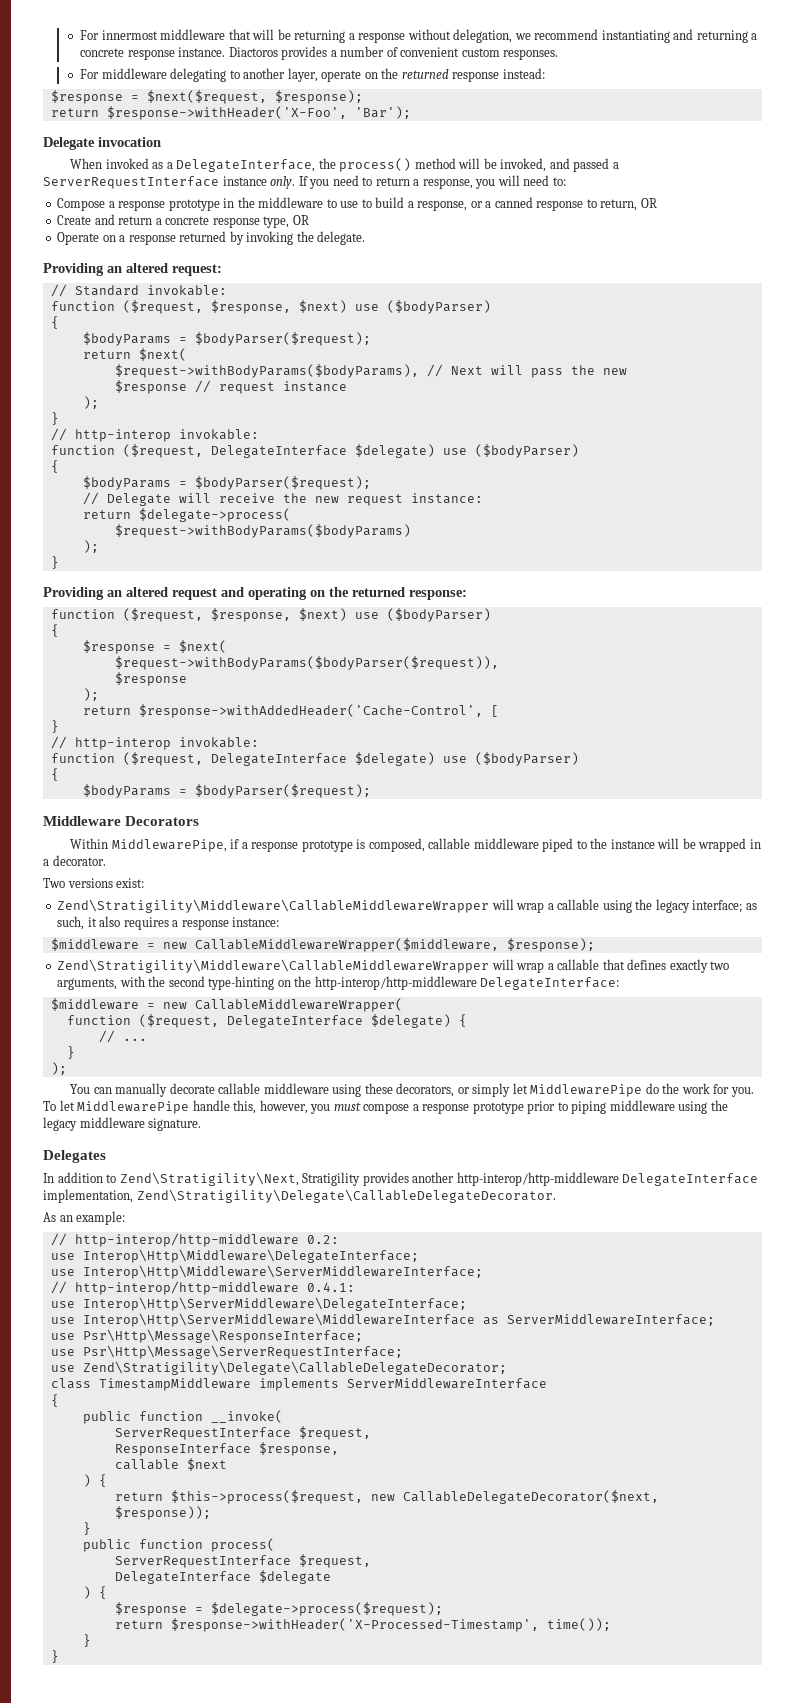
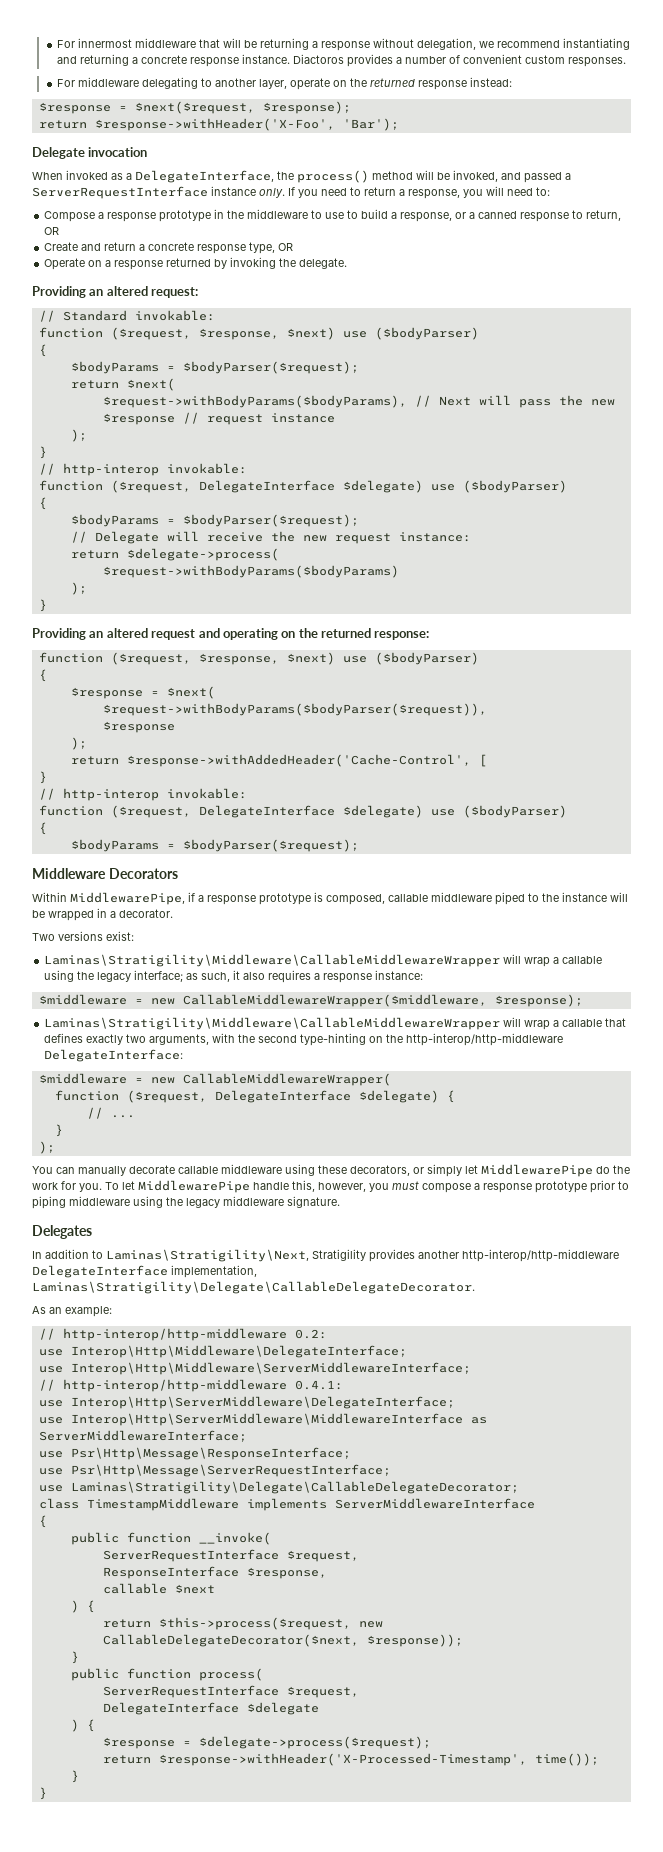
[57,899,490,913] Zend\Stratigility\Middleware\CallableMiddlewareWrapper -> [44,954,501,967] Laminas\Stratigility\Middleware\CallableMiddlewareWrapper
[57,959,490,973] Zend\Stratigility\Middleware\CallableMiddlewareWrapper -> [44,1017,501,1030] Laminas\Stratigility\Middleware\CallableMiddlewareWrapper
[119,1172,299,1186] Zend\Stratigility\Next, -> [106,1249,309,1262] Laminas\Stratigility\Next,
[136,1189,556,1203] Zend\Stratigility\Delegate\CallableDelegateDecorator. -> [32,1281,475,1294] Laminas\Stratigility\Delegate\CallableDelegateDecorator.
[82,1361,507,1375] Zend\Stratigility\Delegate\CallableDelegateDecorator; -> [70,1481,519,1494] Laminas\Stratigility\Delegate\CallableDelegateDecorator;

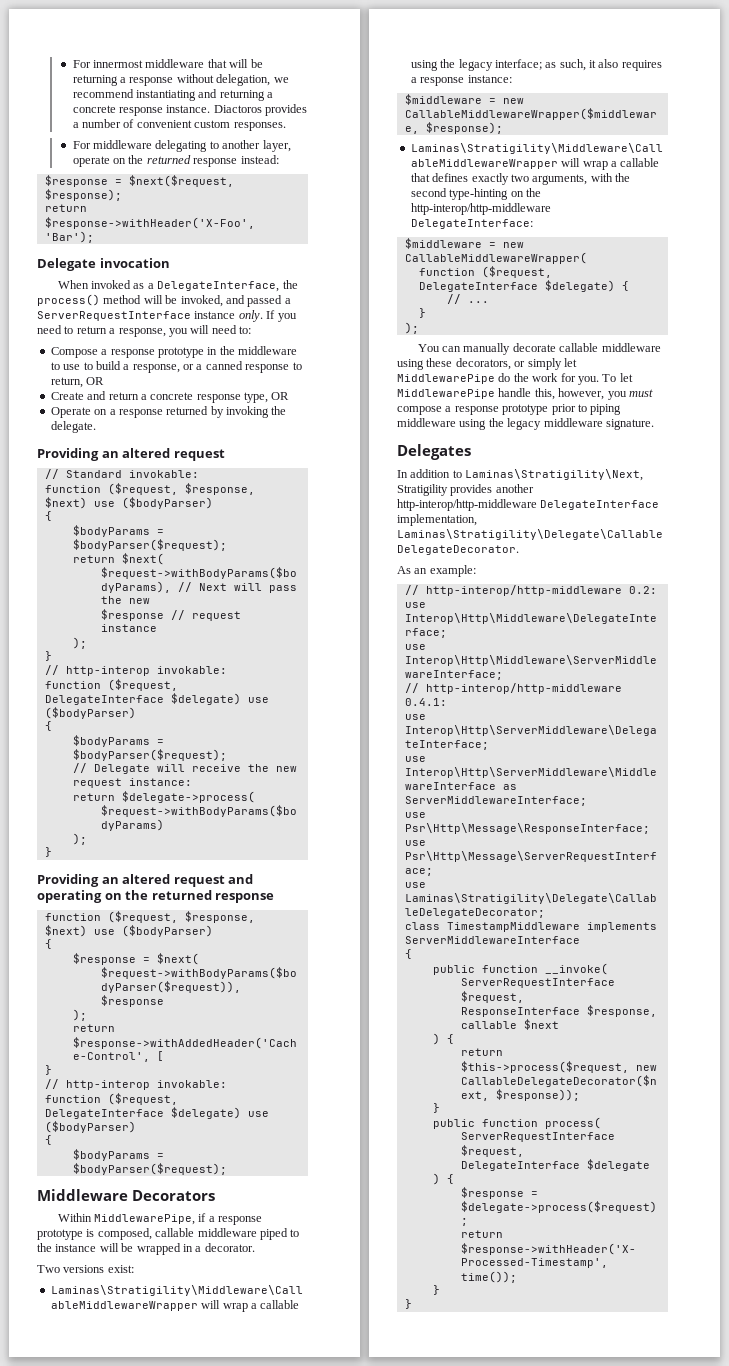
[151,287,199,298] request: -> [173,449,225,461] request
[374,631,430,640] response: -> [215,893,275,903] response

